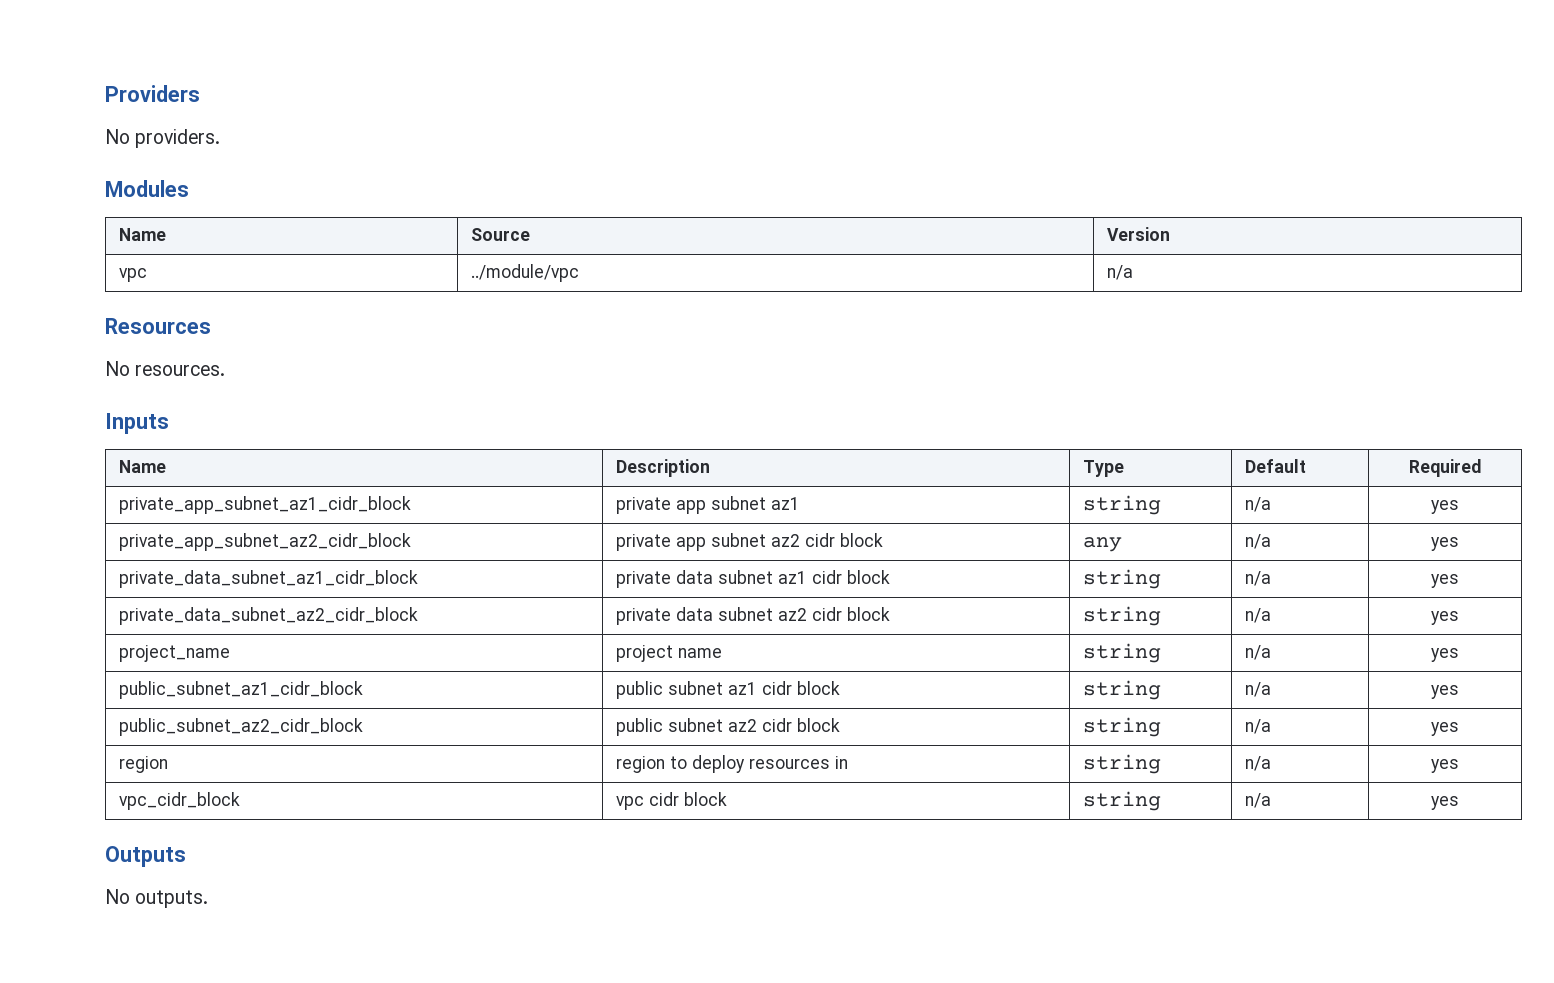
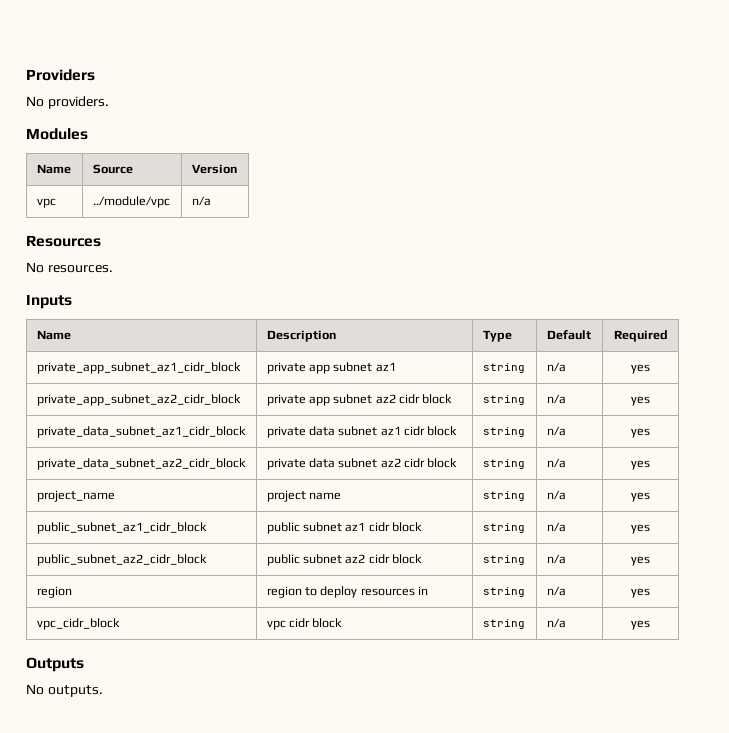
[1082,537,1122,552] any -> [482,395,525,405] string

